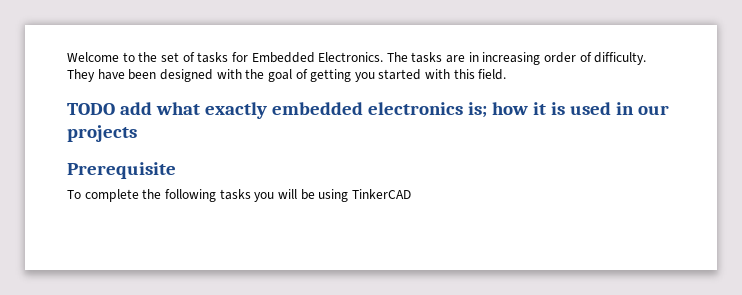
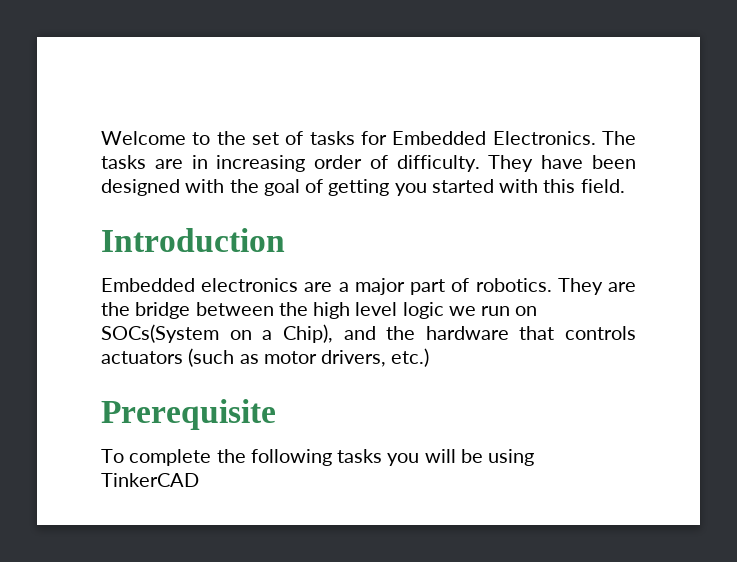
[67,102,669,119] [67,125,137,142] TODO add what exactly embedded electronics is; how it is used in our projects -> [101,228,285,252] [101,278,636,295] [101,302,538,319] [101,324,636,343] [101,348,430,367] Introduction // Embedded electronics are a major part of robotics. They are the bridge between the high level logic we run on SOCs(System on a Chip), and the hardware that controls actuators (such as motor drivers, etc.)

